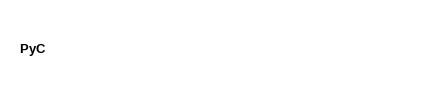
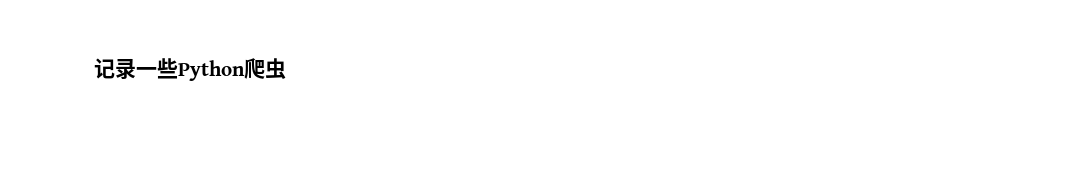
[20,44,46,56] PyC -> [94,58,286,81] 记录一些Python爬虫

